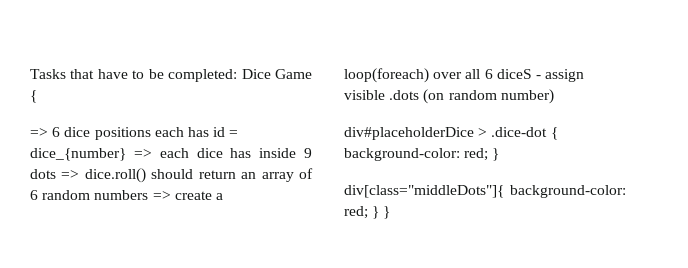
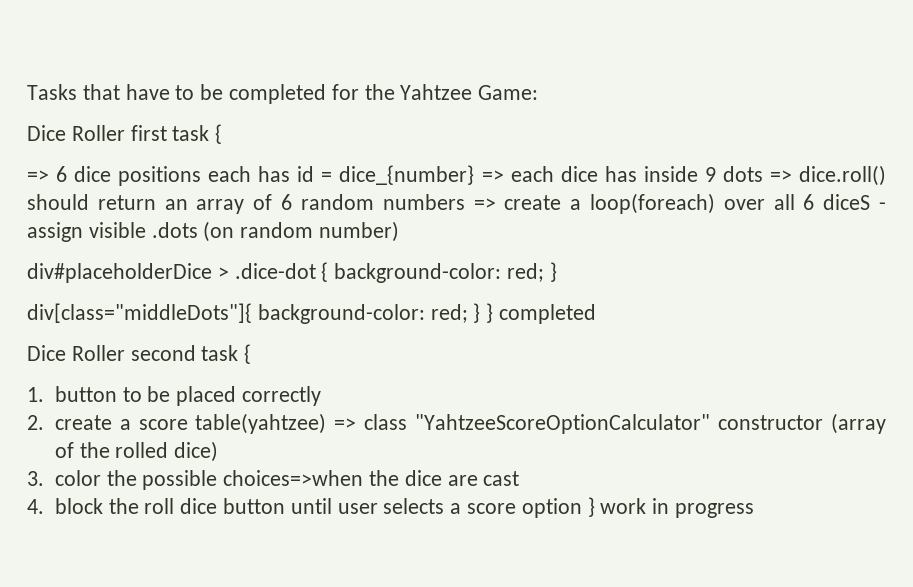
[168,69,312,82] completed: Dice Game -> [229,84,539,104] [27,125,210,141] completed for the Yahtzee Game: // Dice Roller first task
(391, 212) none -> [499,304,597,324] [27,344,252,364] [27,386,321,406] [27,413,886,434] [54,441,219,462] [27,470,520,490] [27,497,755,518] completed // Dice Roller second task { // 1. button to be placed correctly // 2. create a score table(yahtzee) => class "YahtzeeScoreOptionCalculator" constructor (array of the rolled dice) // 3. color the possible choices=>when the dice are cast // 4. block the roll dice button until user selects a score option } work in progress

